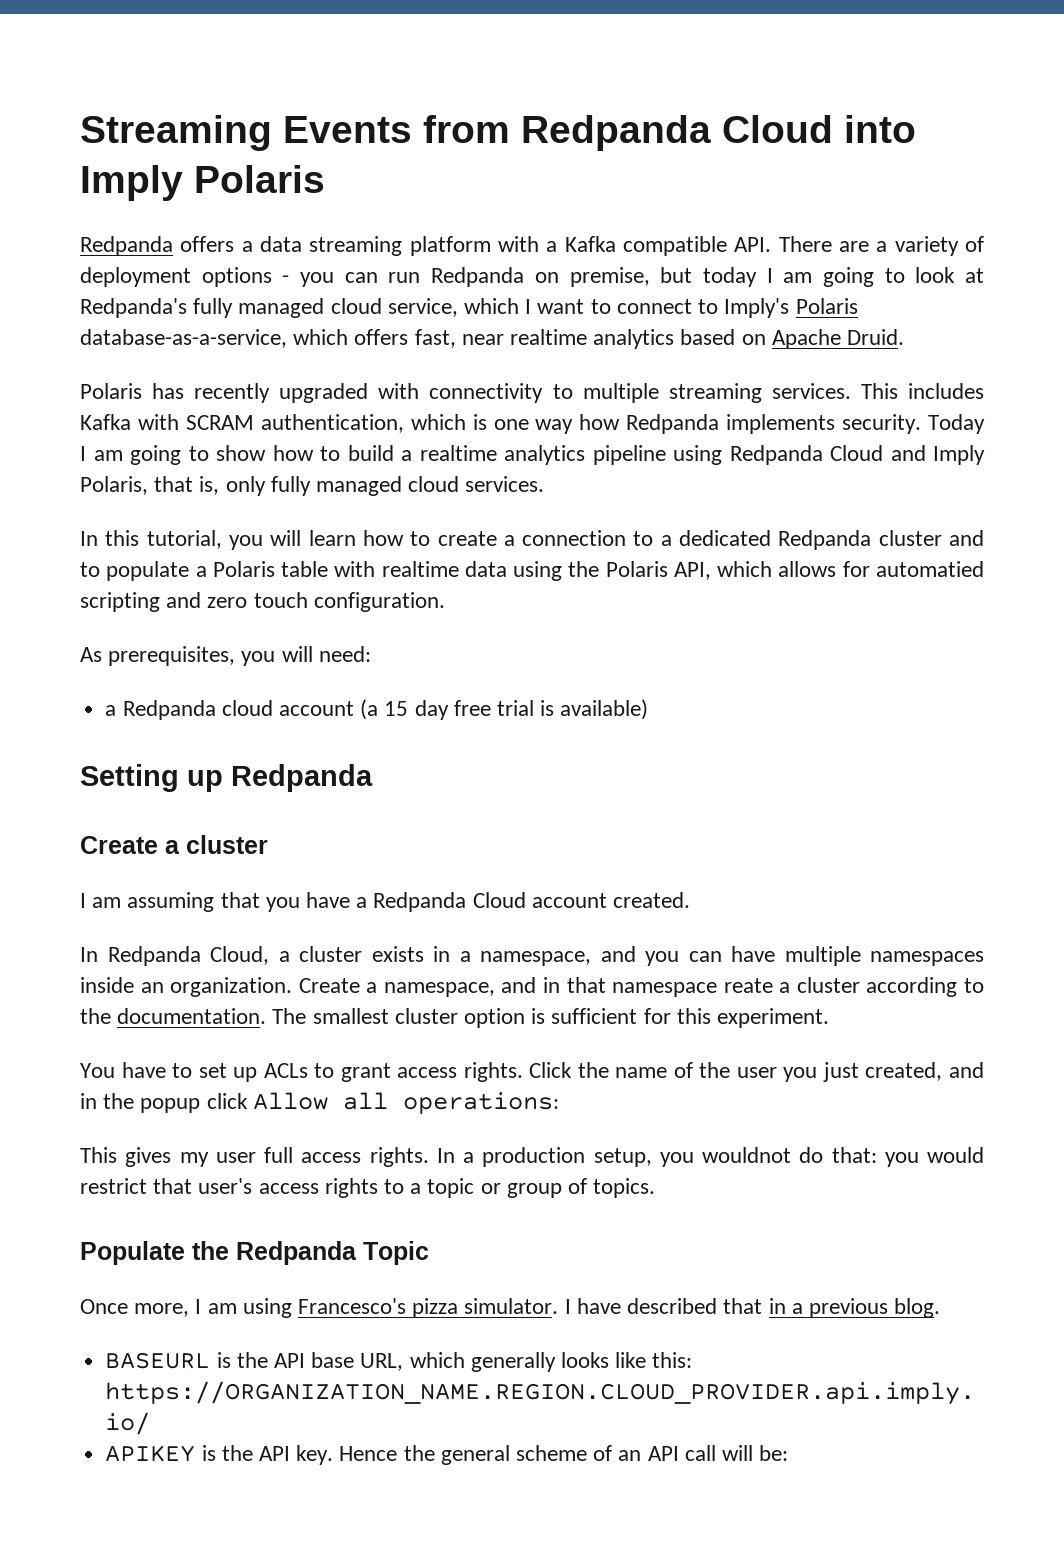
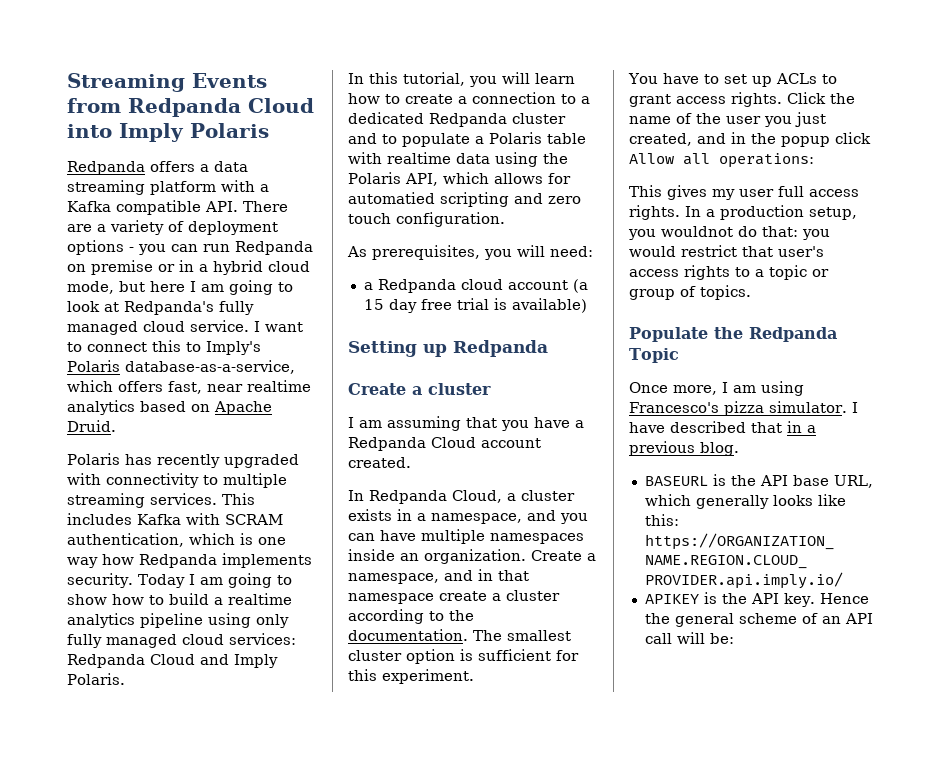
[569,267,757,287] premise, but today -> [91,260,310,275] [67,281,185,294] premise or in a hybrid cloud mode, but here
[387,298,520,317] service, which -> [190,320,249,332] service.
(692, 306) none -> [152,340,181,352] this
[729,445,985,465] [80,476,545,496] Redpanda Cloud and Imply Polaris, that is, only fully managed cloud services. -> [256,614,289,628] [67,633,296,648] [67,654,278,668] [67,673,125,685] only fully managed cloud services: Redpanda Cloud and Imply Polaris.
[723,978,773,993] reate -> [439,591,487,601] create

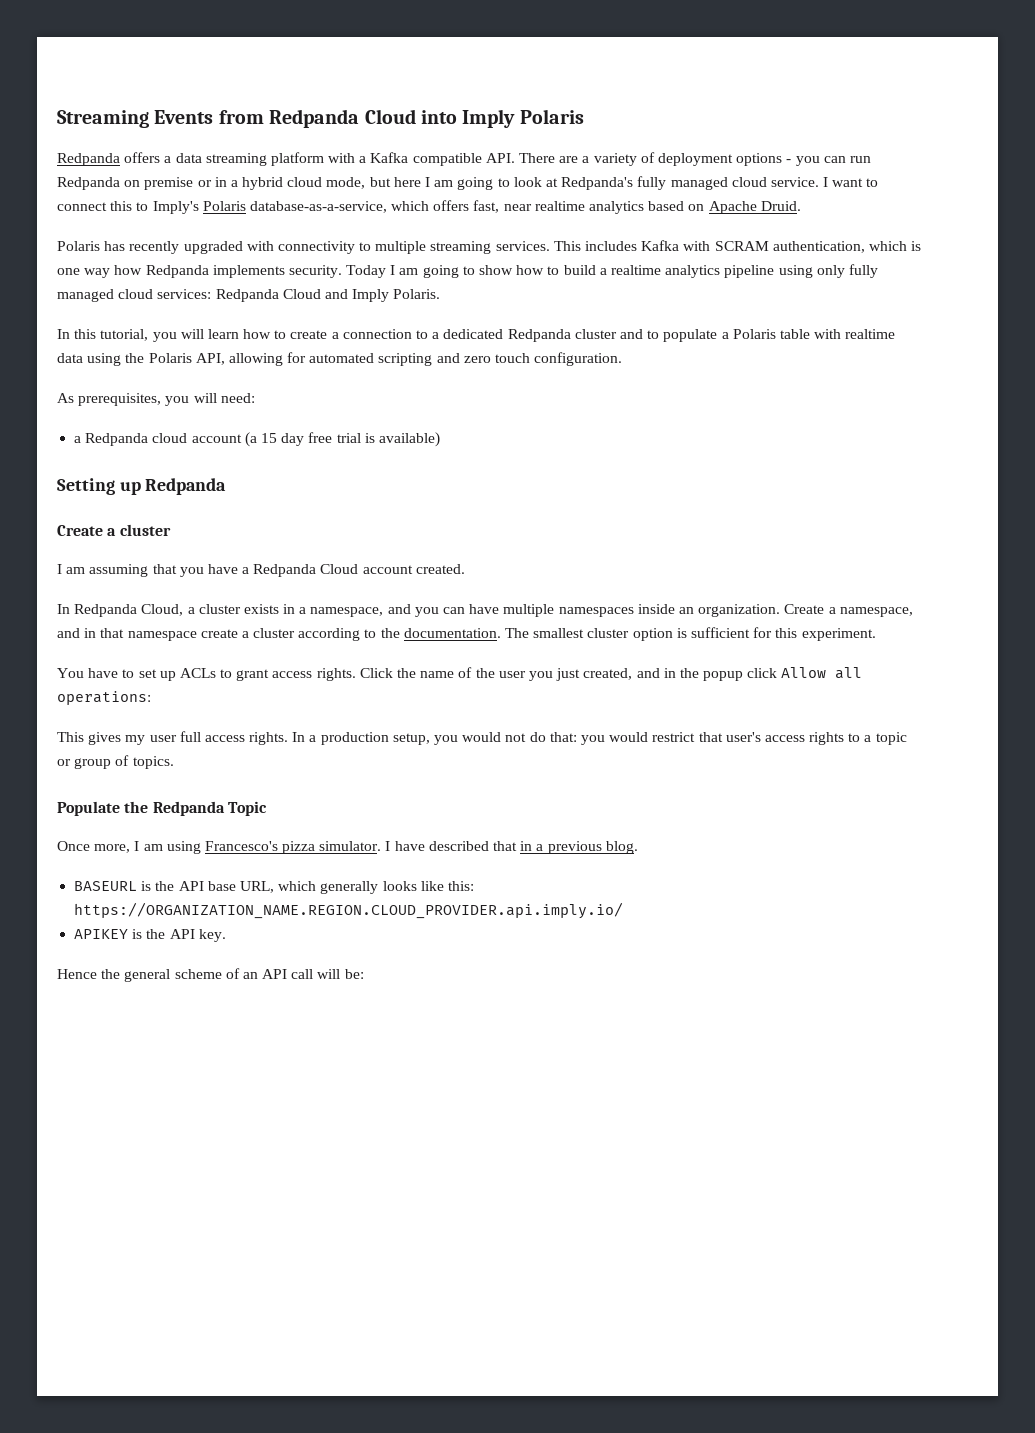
[443,172,571,184] [348,192,435,204] which allows for automatied -> [228,352,375,366] allowing for automated
[661,226,733,237] wouldnot -> [462,732,527,742] would not
(815, 600) none -> (226, 935) //

